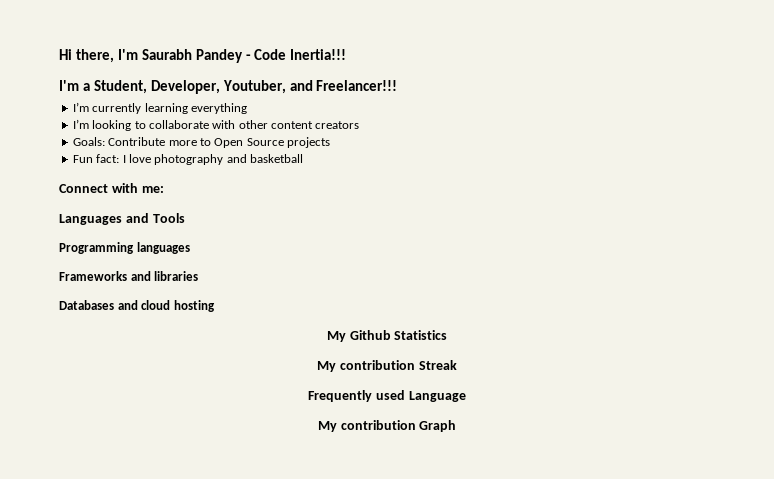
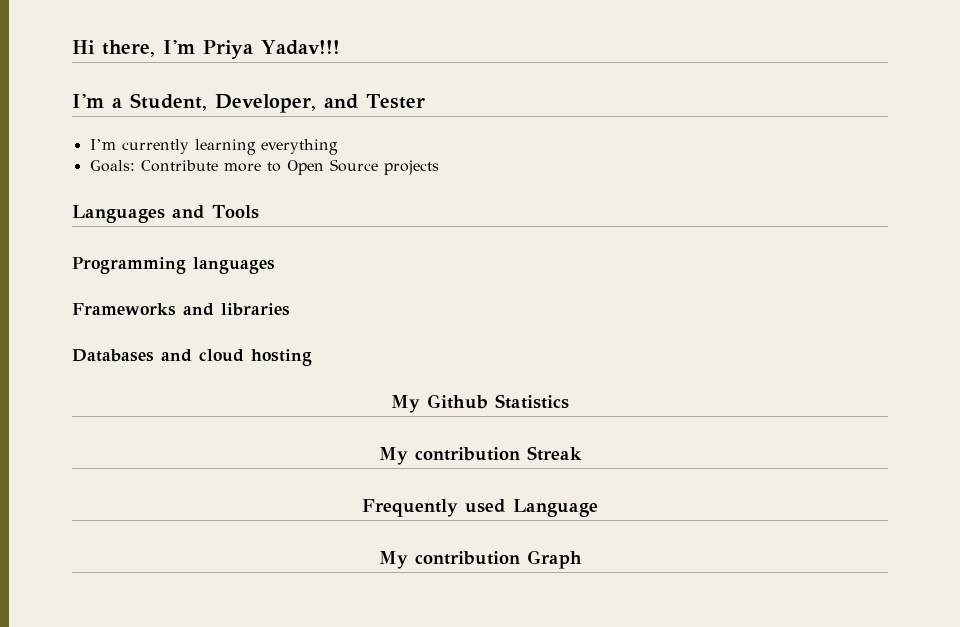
[141,49,347,63] Saurabh Pandey - Code Inertia!!! -> [203,40,340,59] Priya Yadav!!!
[222,80,398,94] Youtuber, and Freelancer!!! -> [323,94,425,109] and Tester
[72,119,360,131] // I’m looking to collaborate with other content creators -> (338, 147) none
[72,154,303,165] [59,183,164,193] // Fun fact: I love photography and basketball // Connect with me: -> (439, 167) none

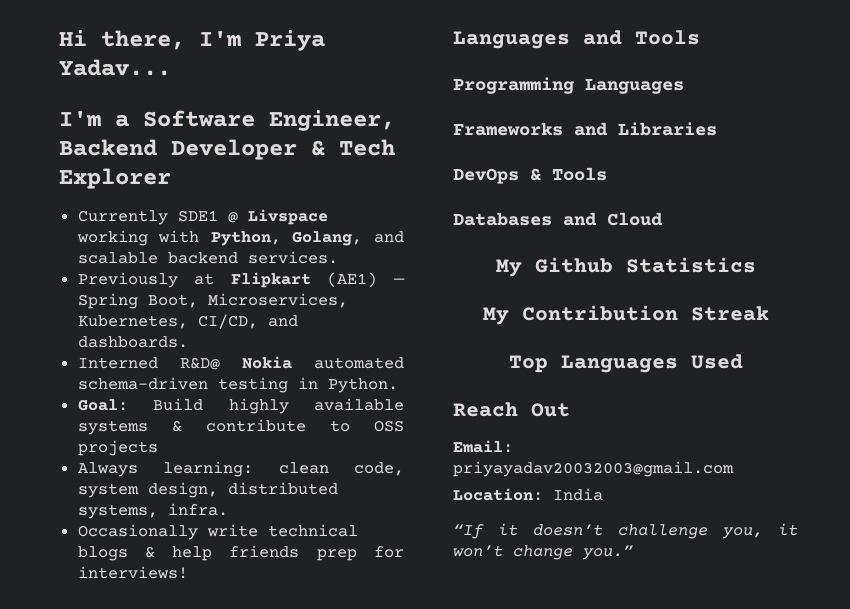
[261,40,340,55] Yadav!!! -> [59,59,171,76] Yadav...
[130,93,425,113] [89,139,338,155] [89,159,439,175] Student, Developer, and Tester // I’m currently learning everything // Goals: Contribute more to Open Source projects -> [143,110,395,131] [59,139,395,160] [59,168,171,189] [77,209,328,225] [76,230,404,246] [77,251,338,264] [77,272,405,288] [77,293,348,309] [77,314,298,329] [77,336,188,348] [77,356,404,370] [77,377,398,393] [77,398,404,414] [77,419,404,435] [77,440,158,456] [77,461,404,477] [77,482,338,498] [77,503,228,519] [77,524,358,540] [77,545,404,561] [77,566,188,579] Software Engineer, Backend Developer & Tech Explorer // Currently SDE1 @ Livspace working with Python, Golang, and scalable backend services. // Previously at Flipkart (AE1) — Spring Boot, Microservices, Kubernetes, CI/CD, and dashboards. // Interned R&D@ Nokia automated schema-driven testing in Python. // Goal: Build highly available systems & contribute to OSS projects // Always learning: clean code, system design, distributed systems, infra. // Occasionally write technical blogs & help friends prep for interviews!
[193,257,275,274] languages -> [585,79,684,94] Languages
[221,303,290,316] libraries -> [618,122,717,136] [453,167,607,184] Libraries // DevOps & Tools
[199,349,312,366] cloud hosting -> [607,212,663,226] Cloud
[414,447,520,461] contribution -> [521,305,678,321] Contribution
[362,499,598,517] [378,550,582,569] Frequently used Language // My contribution Graph -> [508,354,743,373] [453,402,570,417] [453,440,513,453] [453,461,734,477] [453,488,603,501] [453,523,798,539] [453,545,633,560] Top Languages Used // Reach Out // Email: priyayadav20032003@gmail.com // Location: India // “If it doesn’t challenge you, it won’t change you.”

